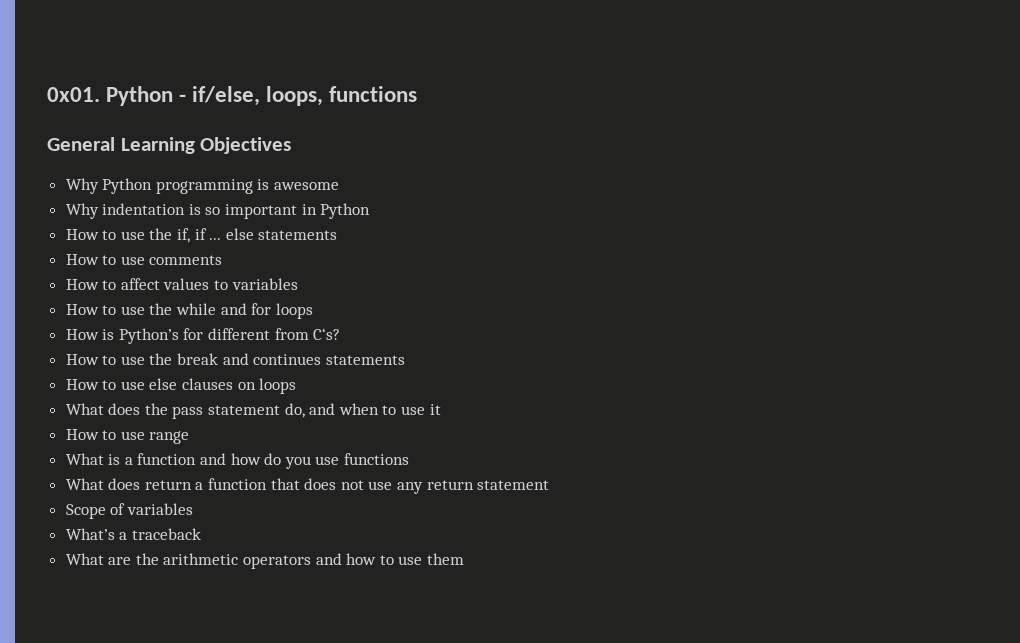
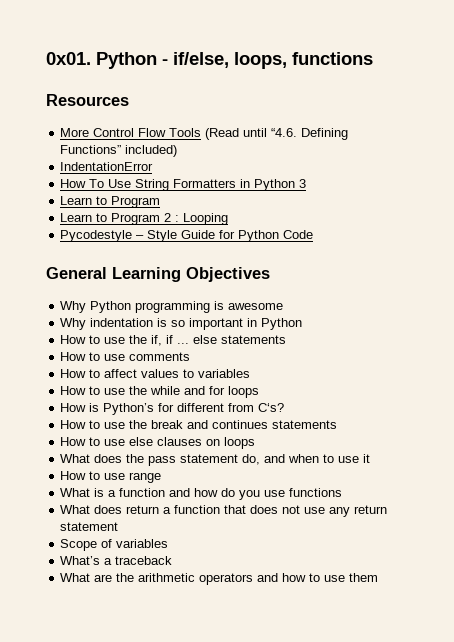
(418, 94) none -> [46,94,129,106] [60,128,349,140] [60,145,178,157] [60,162,154,171] [60,179,307,191] [60,196,161,208] [60,213,229,225] [60,230,314,242] // Resources // More Control Flow Tools (Read until “4.6. Defining Functions” included) // IndentationError // How To Use String Formatters in Python 3 // Learn to Program // Learn to Program 2 : Looping // Pycodestyle – Style Guide for Python Code

